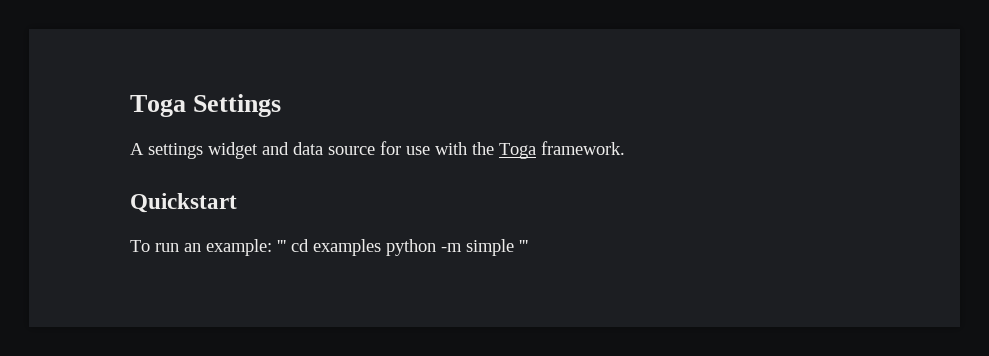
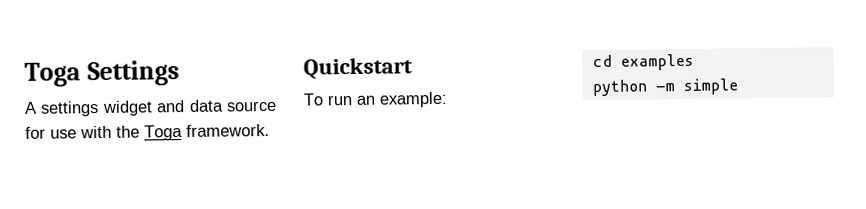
[277,240,286,252] ''' -> (448, 99) //
(381, 247) none -> (694, 62) //
[519,240,528,252] ''' -> (738, 86) none

